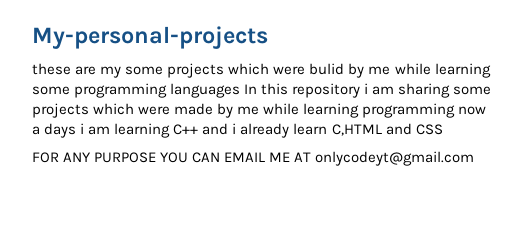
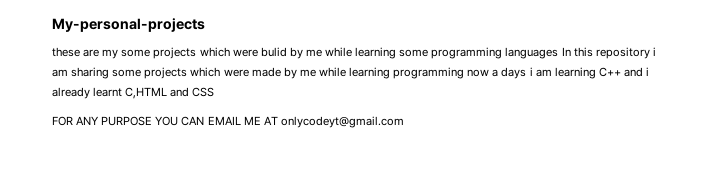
[293,123,328,135] learn -> [93,87,123,97] learnt

